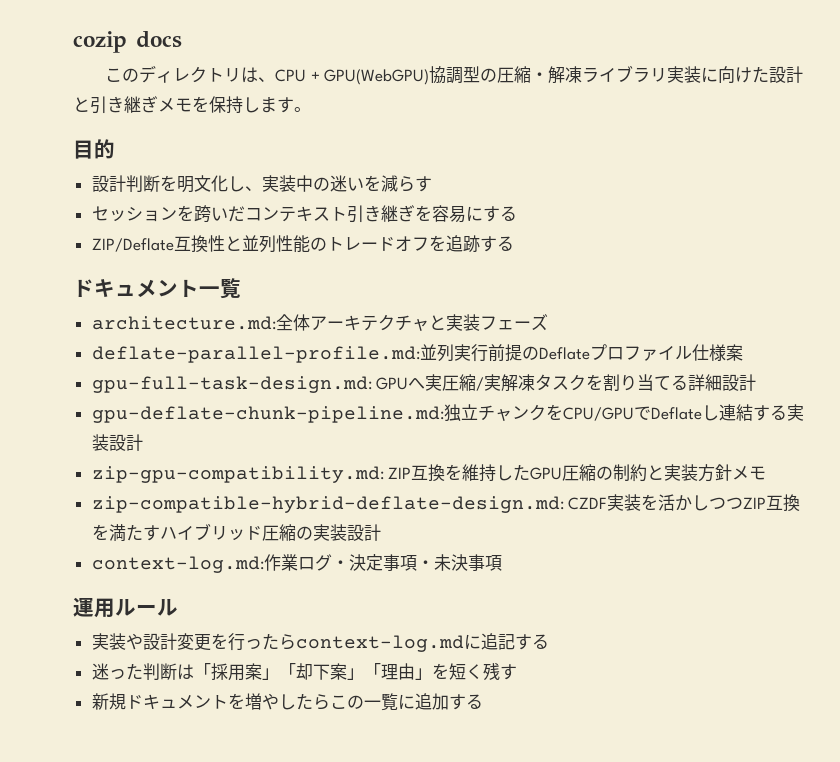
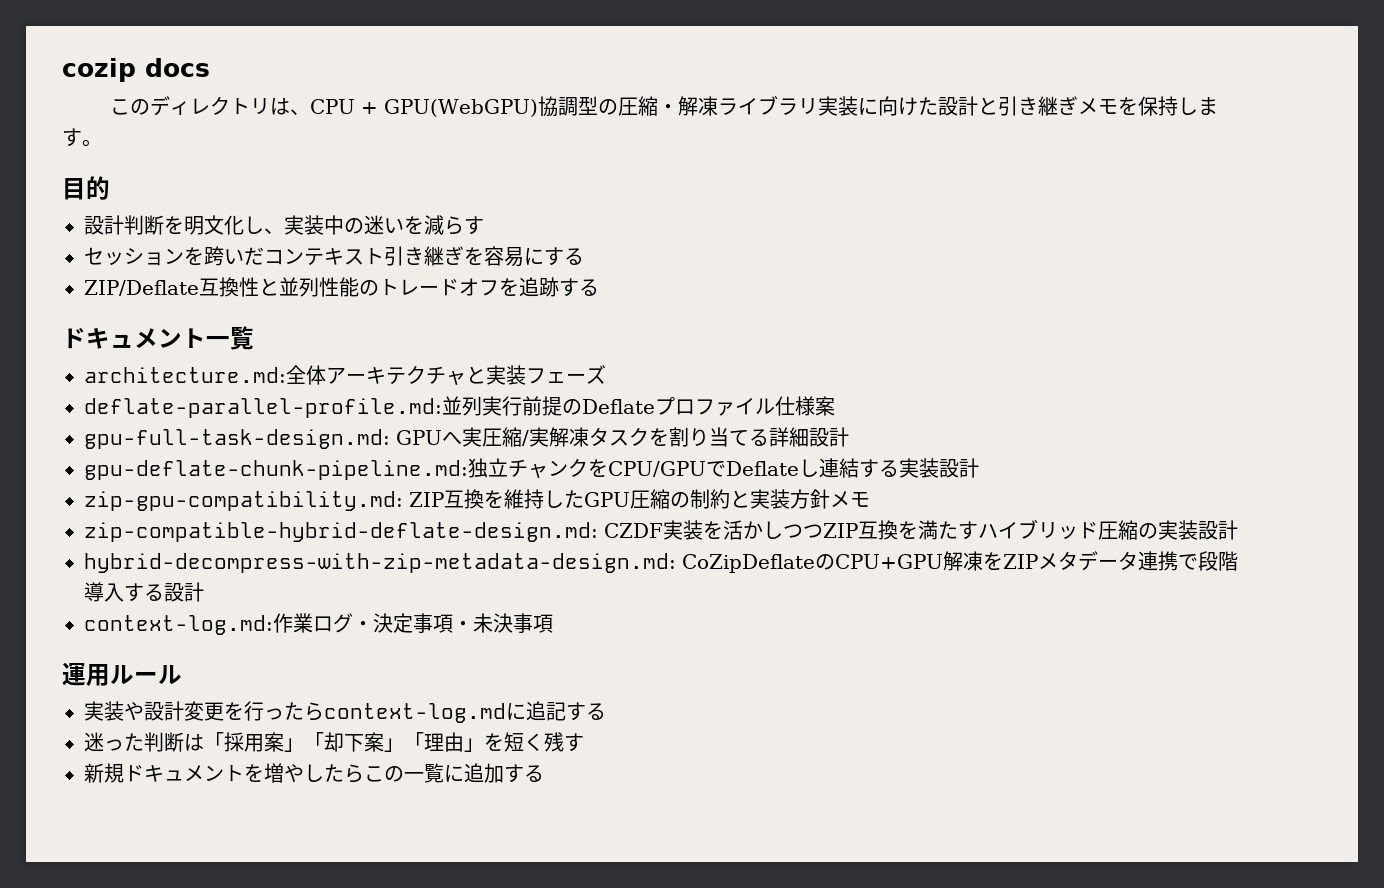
(381, 532) none -> [84,551,1238,573] [84,582,204,602] // hybrid-decompress-with-zip-metadata-design.md: CoZipDeflateのCPU+GPU解凍をZIPメタデータ連携で段階導入する設計

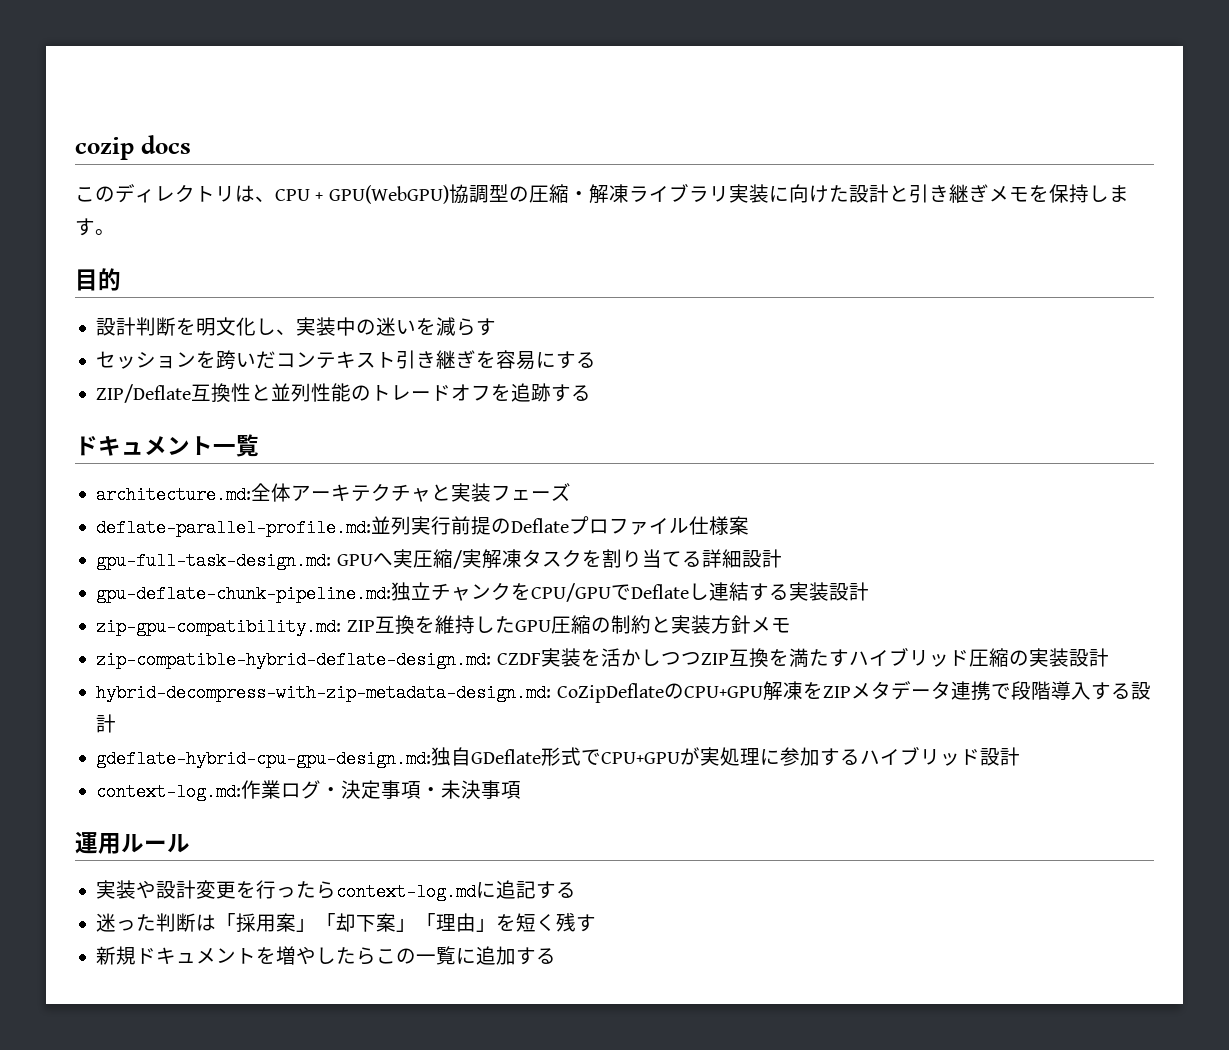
(204, 592) none -> [96,746,1021,768] // gdeflate-hybrid-cpu-gpu-design.md:独自GDeflate形式でCPU+GPUが実処理に参加するハイブリッド設計

